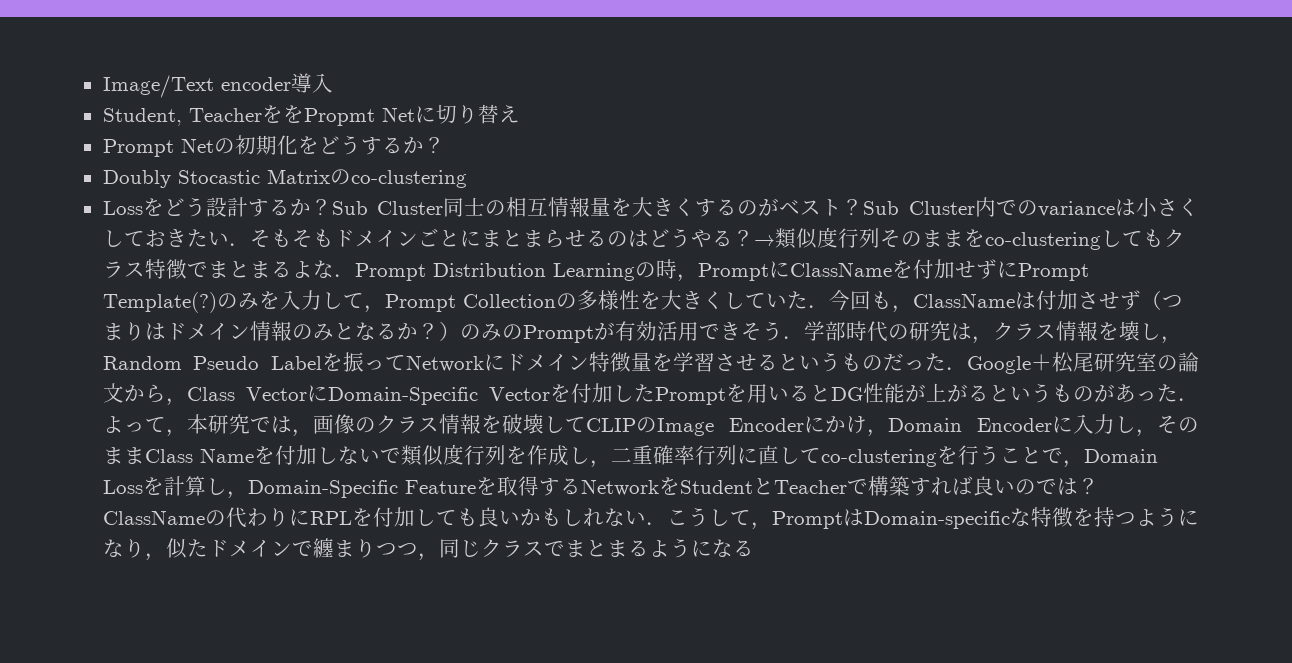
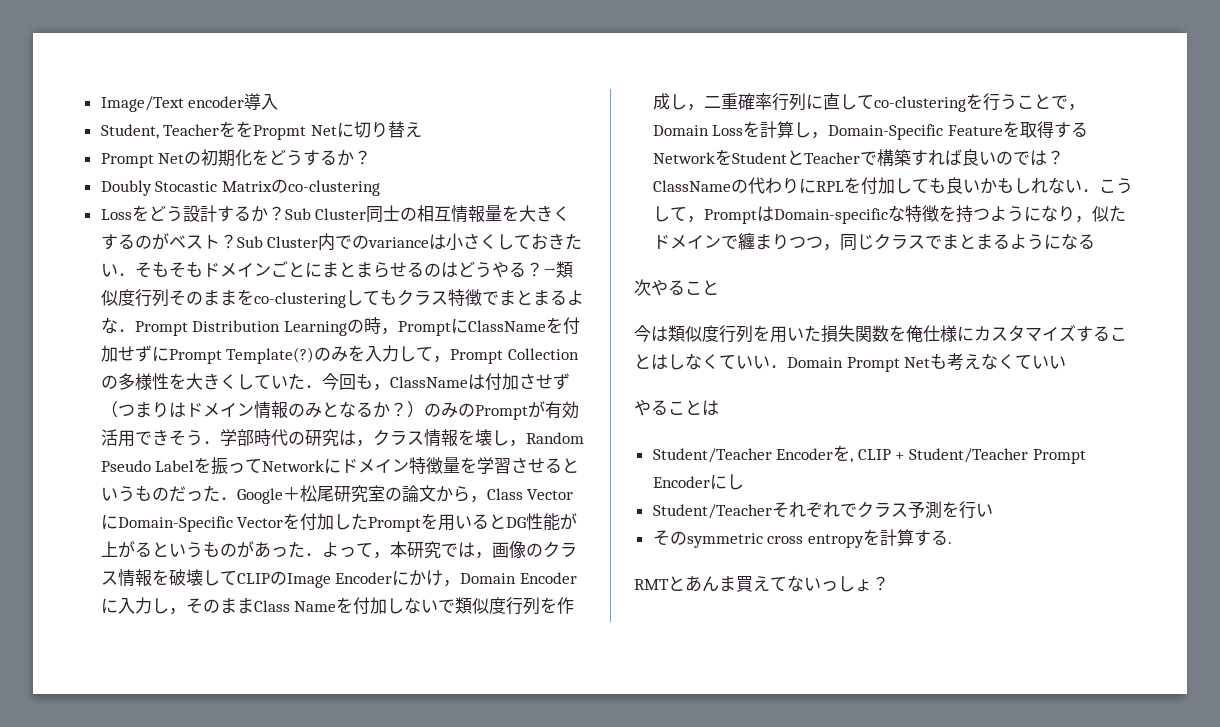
(754, 548) none -> [634,279,719,296] [634,325,1127,343] [634,353,1067,372] [634,399,719,416] [652,445,1086,464] [652,474,744,490] [652,501,993,519] [652,529,952,548] [634,575,889,592] // 次やること // 今は類似度行列を用いた損失関数を俺仕様にカスタマイズすることはしなくていい．Domain Prompt Netも考えなくていい // やることは // Student/Teacher Encoderを, CLIP + Student/Teacher Prompt Encoderにし // Student/Teacherそれぞれでクラス予測を行い // そのsymmetric cross entropyを計算する. // RMTとあんま買えてないっしょ？

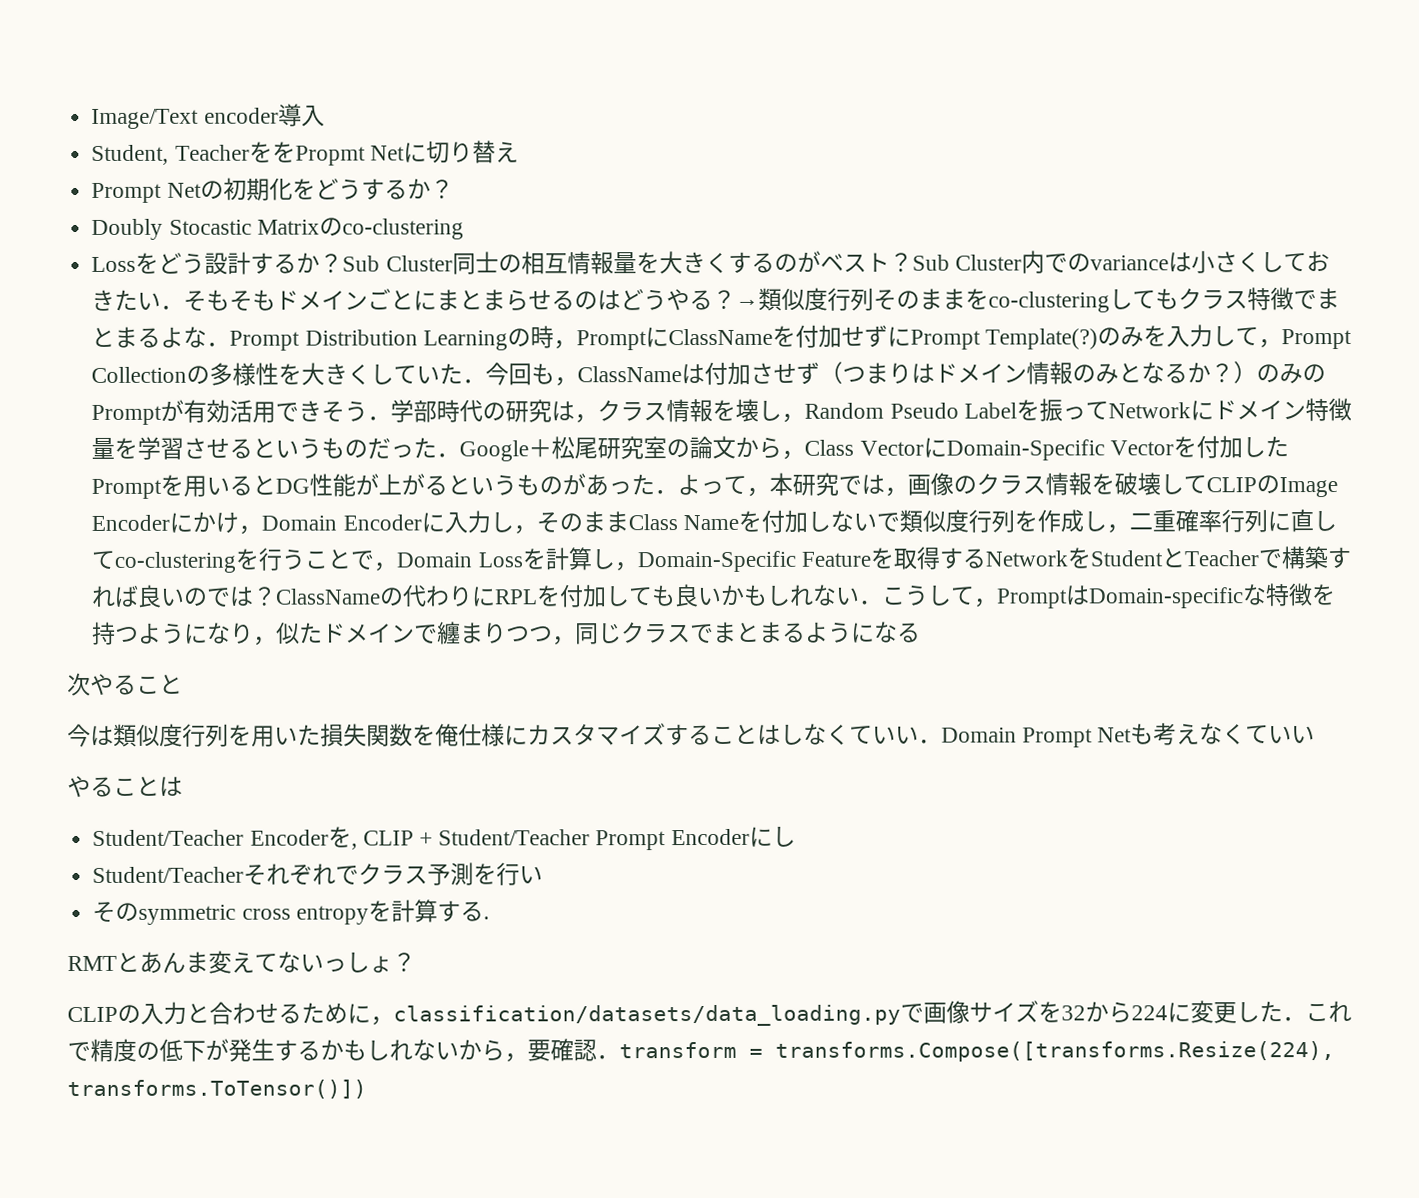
[736,576,753,592] 買 -> [208,950,232,974] 変
(889, 583) none -> [67,1000,1352,1027] [67,1038,1335,1063] [67,1079,367,1100] // CLIPの入力と合わせるために，classification/datasets/data_loading.pyで画像サイズを32から224に変更した．これで精度の低下が発生するかもしれないから，要確認．transform = transforms.Compose([transforms.Resize(224), transforms.ToTensor()])

